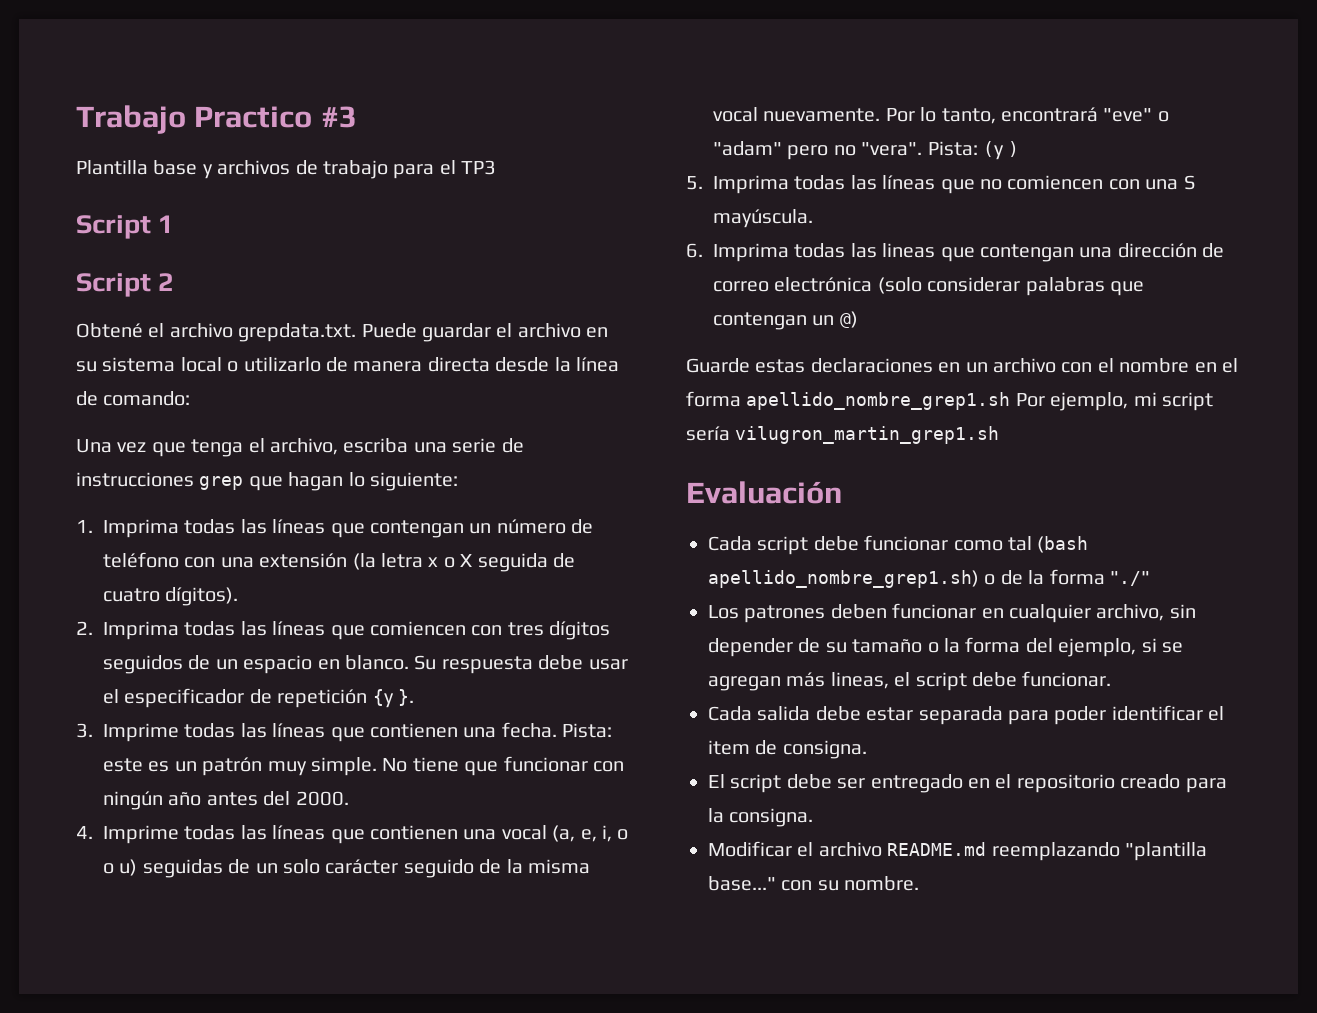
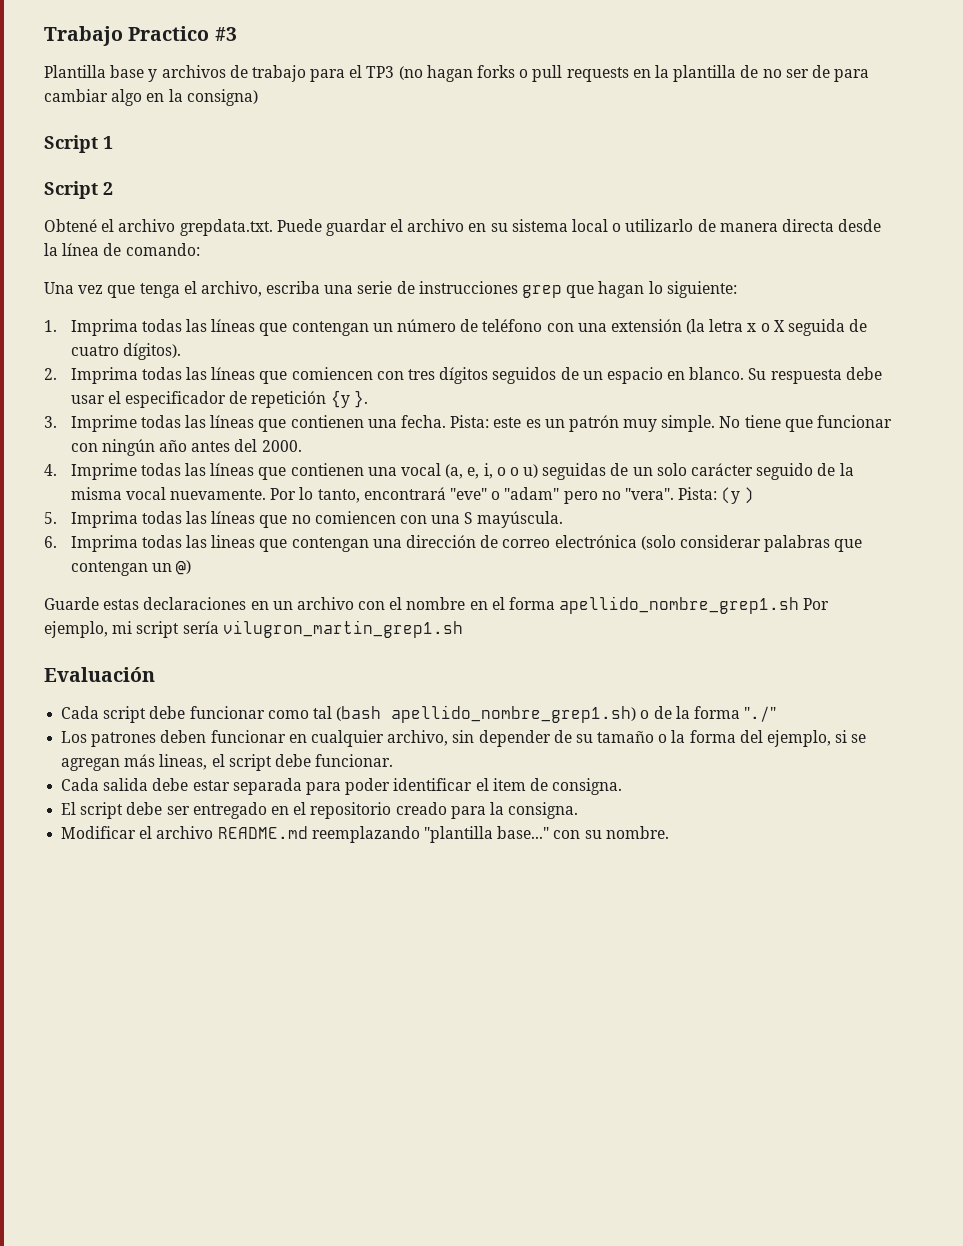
(497, 167) none -> [398,65,870,82] [44,89,258,106] (no hagan forks o pull requests en la plantilla de no ser de para cambiar algo en la consigna)

